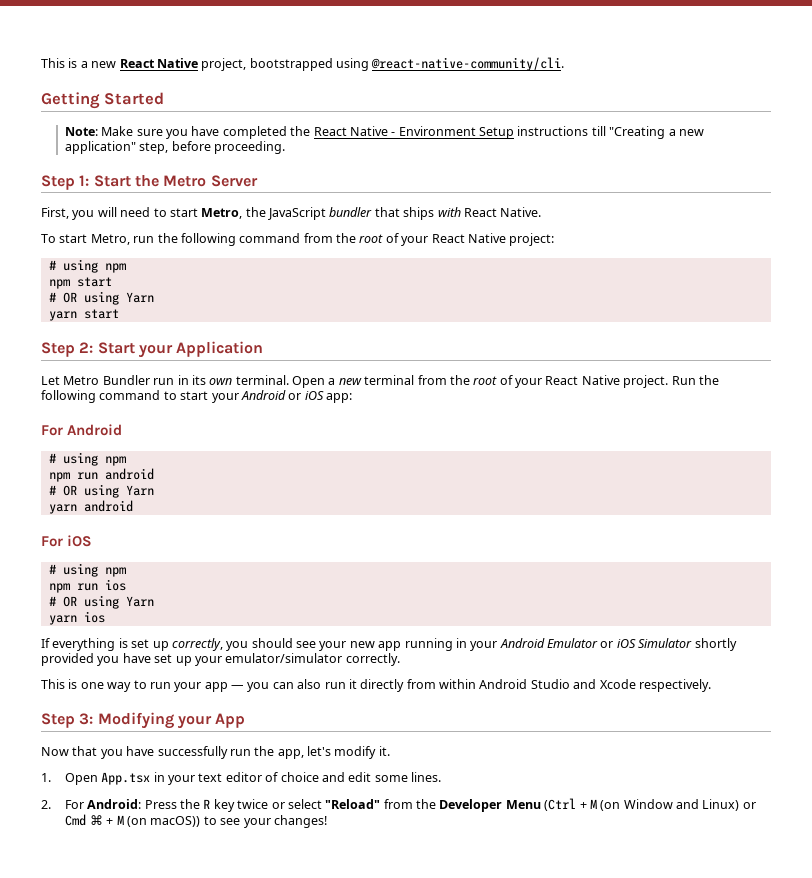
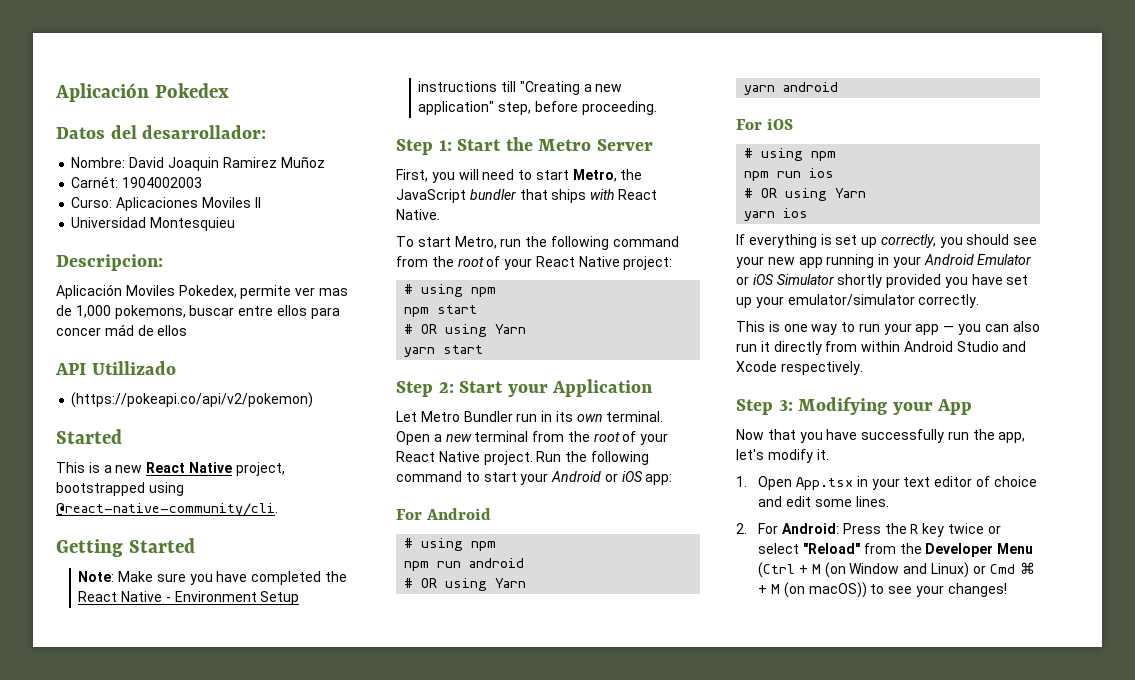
(41, 63) none -> [55,83,229,102] [56,125,267,139] [71,156,325,171] [71,176,203,188] [71,197,261,211] [71,217,236,231] [56,254,163,271] [56,284,348,299] [56,305,340,319] [56,324,188,336] [55,361,176,375] [71,392,314,408] [56,429,122,444] Aplicación Pokedex // Datos del desarrollador: // Nombre: David Joaquin Ramirez Muñoz // Carnét: 1904002003 // Curso: Aplicaciones Moviles II // Universidad Montesquieu // Descripcion: // Aplicación Moviles Pokedex, permite ver mas de 1,000 pokemons, buscar entre ellos para concer mád de ellos // API Utillizado // (https://pokeapi.co/api/v2/pokemon) // Started //

